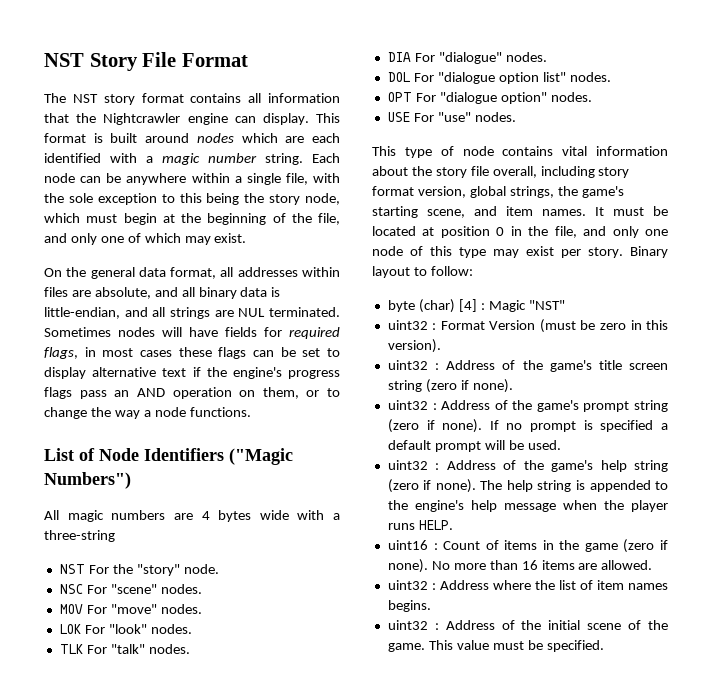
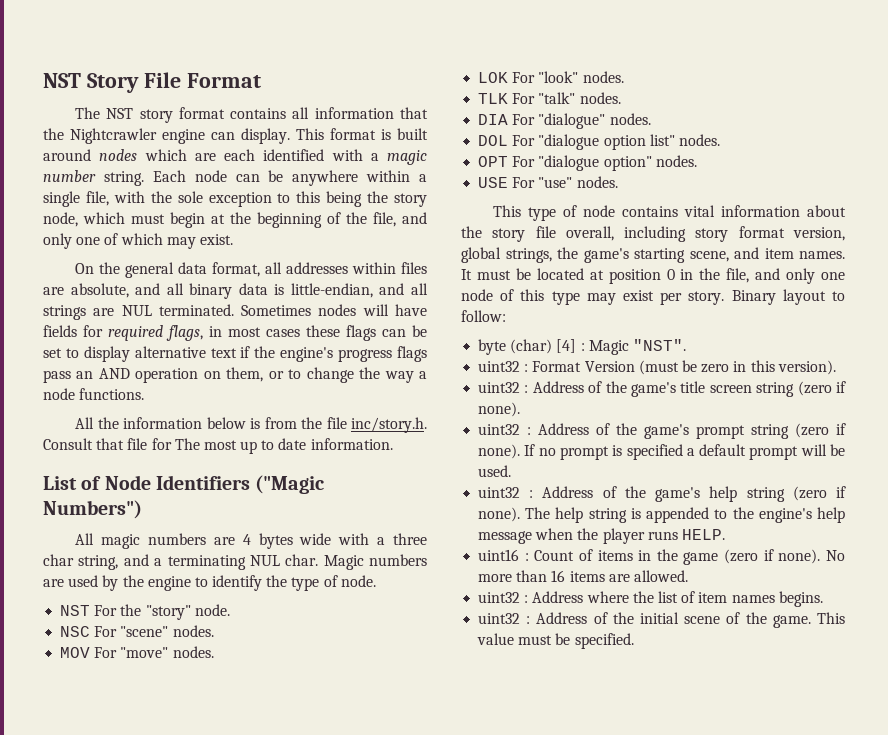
(251, 412) none -> [75,417,427,433] [43,438,393,454] // All the information below is from the file inc/story.h. Consult that file for The most up to date information.
[44,530,115,542] three-string -> [392,533,427,545] [43,554,427,570] [43,575,376,591] three char string, and a terminating NUL char. Magic numbers are used by the engine to identify the type of node.
[528,300,565,310] "NST" -> [632,339,686,351] "NST".

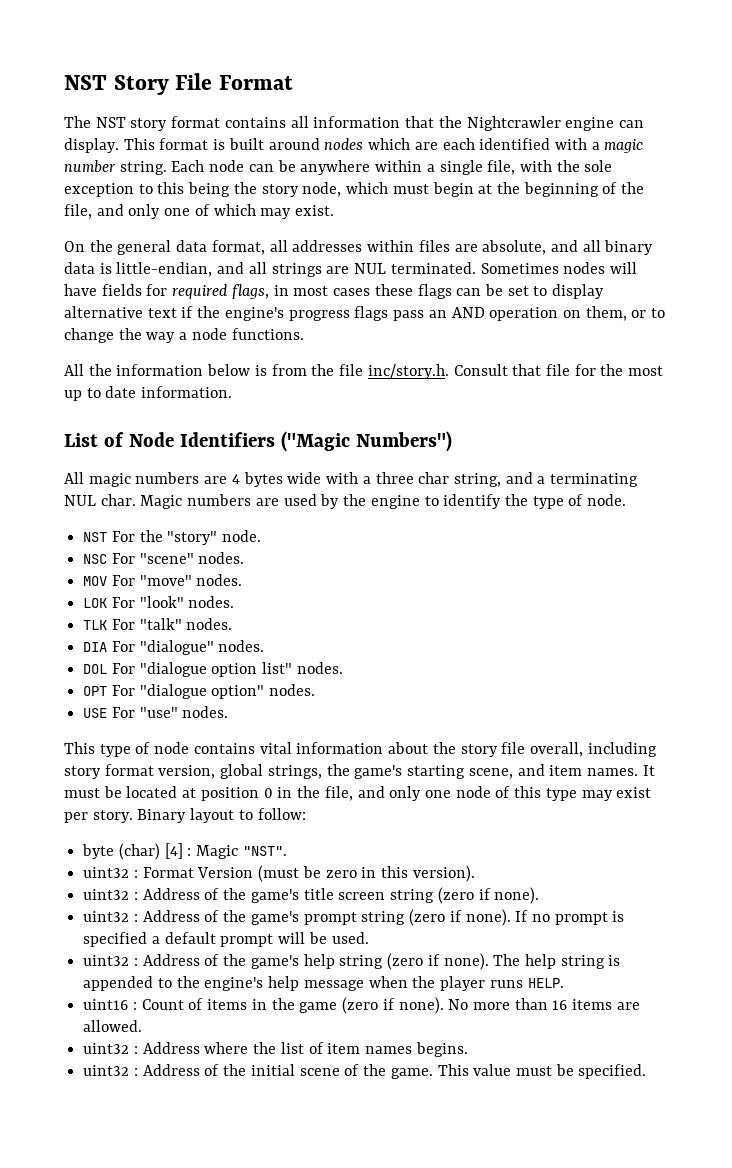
[174,438,200,450] The -> [600,364,624,376] the

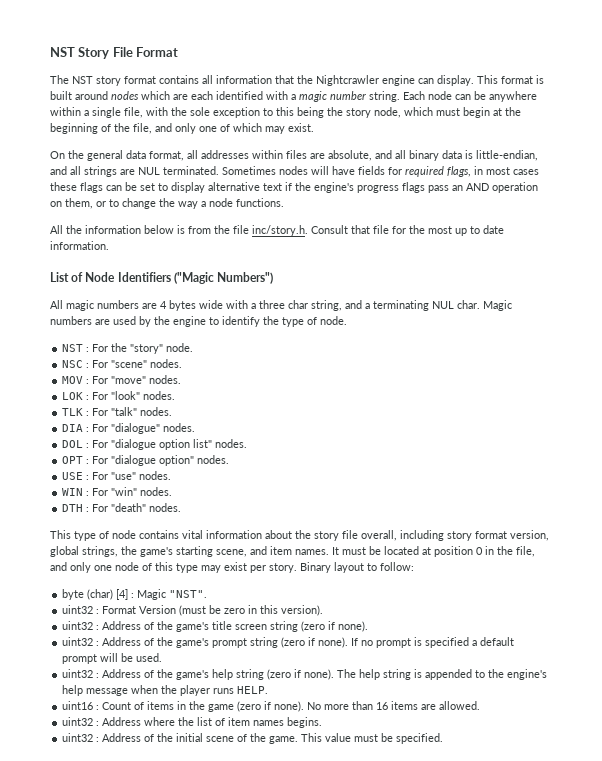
(108, 537) none -> [86,347,90,352] :
(108, 559) none -> [86,363,90,368] :
(108, 581) none -> [86,379,90,384] :
(108, 603) none -> [86,395,90,400] :
(108, 625) none -> [86,411,90,416] :
(108, 647) none -> [86,427,90,432] :
(108, 669) none -> [86,443,90,448] :
(108, 691) none -> [86,459,90,464] :
(108, 713) none -> [86,475,90,480] :
(229, 712) none -> [62,487,173,496] [62,503,182,512] // WIN : For "win" nodes. // DTH : For "death" nodes.

